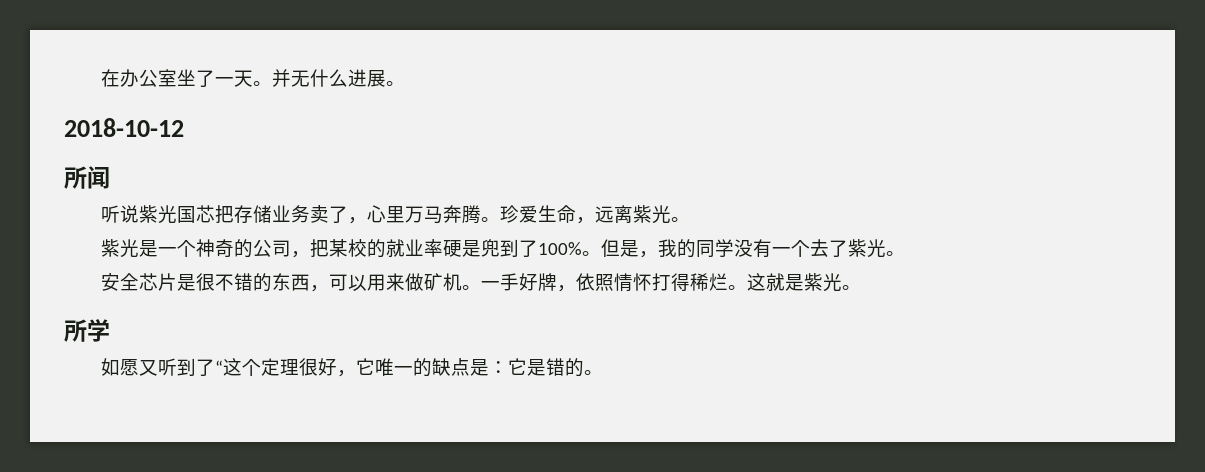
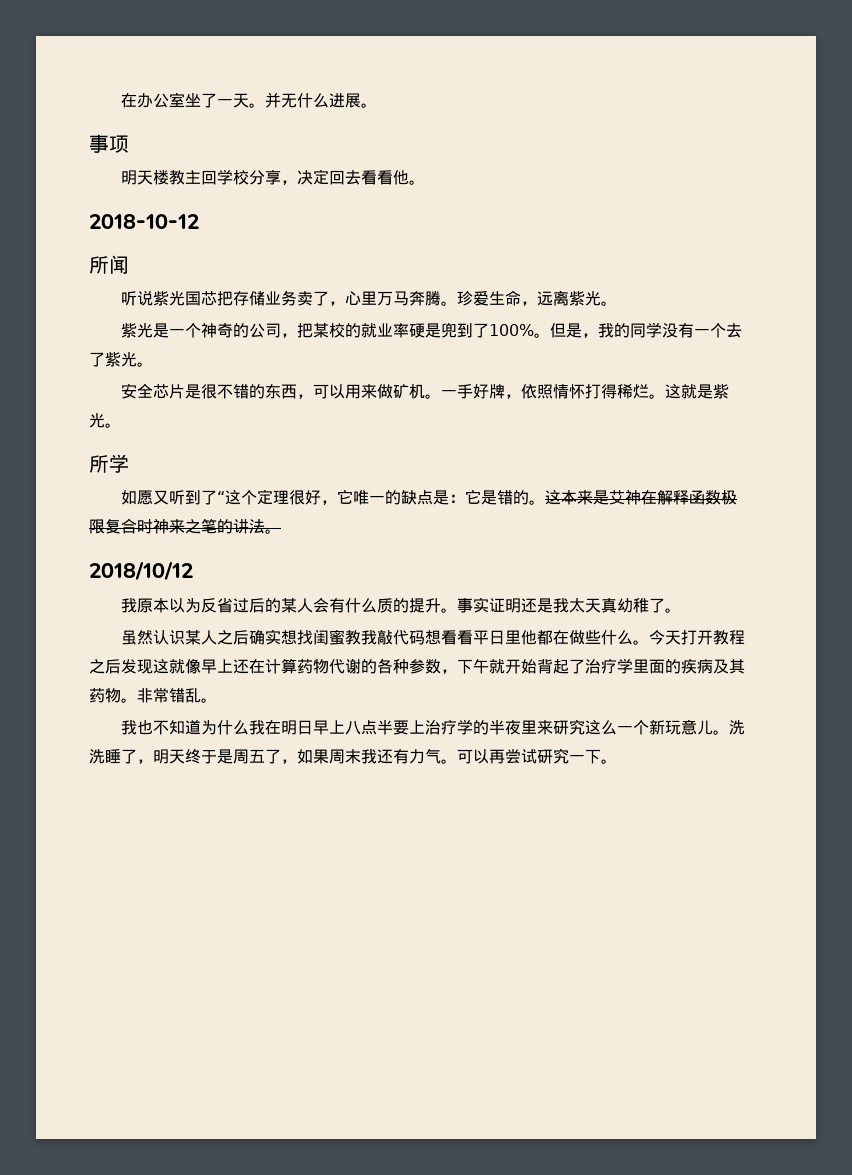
(406, 83) none -> [89,134,129,153] [121,169,426,185] // 事项 // 明天楼教主回学校分享，决定回去看看他。
(604, 372) none -> [545,489,738,505] [89,518,281,534] [89,561,193,581] [121,597,682,613] [121,629,746,645] [89,658,745,674] [89,688,217,703] [121,719,746,735] [89,748,617,764] 这本来是艾神在解释函数极限复合时神来之笔的讲法。 // 2018/10/12 // 我原本以为反省过后的某人会有什么质的提升。事实证明还是我太天真幼稚了。 // 虽然认识某人之后确实想找闺蜜教我敲代码想看看平日里他都在做些什么。今天打开教程之后发现这就像早上还在计算药物代谢的各种参数，下午就开始背起了治疗学里面的疾病及其药物。非常错乱。 // 我也不知道为什么我在明日早上八点半要上治疗学的半夜里来研究这么一个新玩意儿。洗洗睡了，明天终于是周五了，如果周末我还有力气。可以再尝试研究一下。

